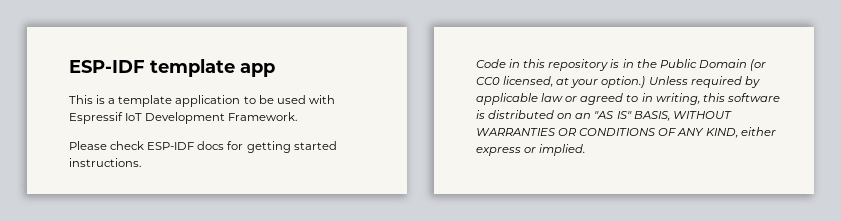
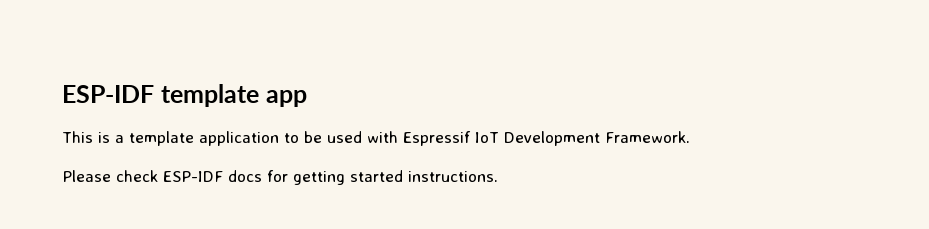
[476,59,766,71] [476,76,760,88] [476,93,780,105] [476,110,732,121] [476,127,776,138] [476,144,586,156] // Code in this repository is in the Public Domain (or CC0 licensed, at your option.) Unless required by applicable law or agreed to in writing, this software is distributed on an "AS IS" BASIS, WITHOUT WARRANTIES OR CONDITIONS OF ANY KIND, either express or implied. -> (498, 176) none

